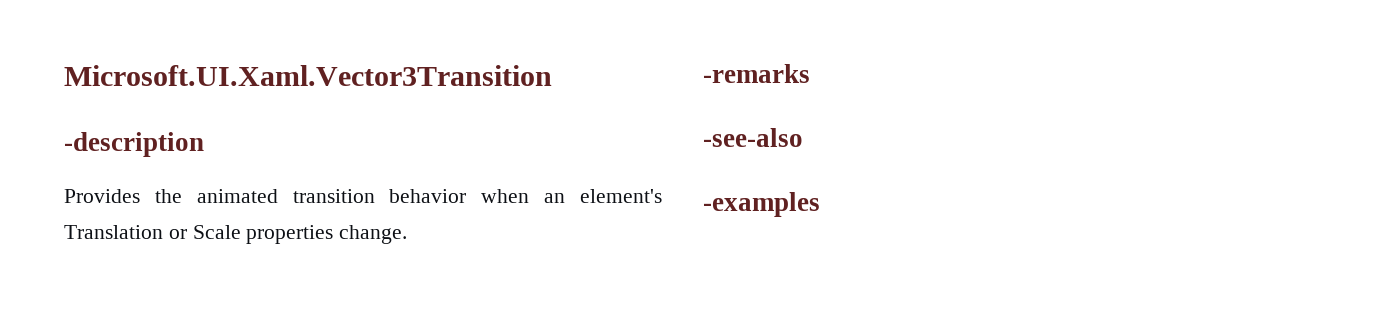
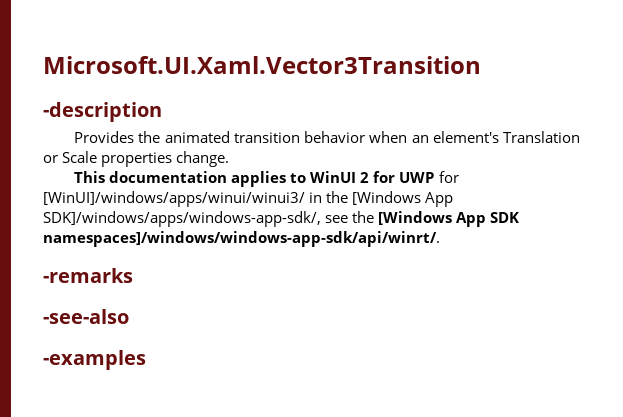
(408, 234) none -> [74,171,459,187] [43,191,454,207] [43,211,520,227] [43,231,440,247] // This documentation applies to WinUI 2 for UWP for [WinUI]/windows/apps/winui/winui3/ in the [Windows App SDK]/windows/apps/windows-app-sdk/, see the [Windows App SDK namespaces]/windows/windows-app-sdk/api/winrt/.

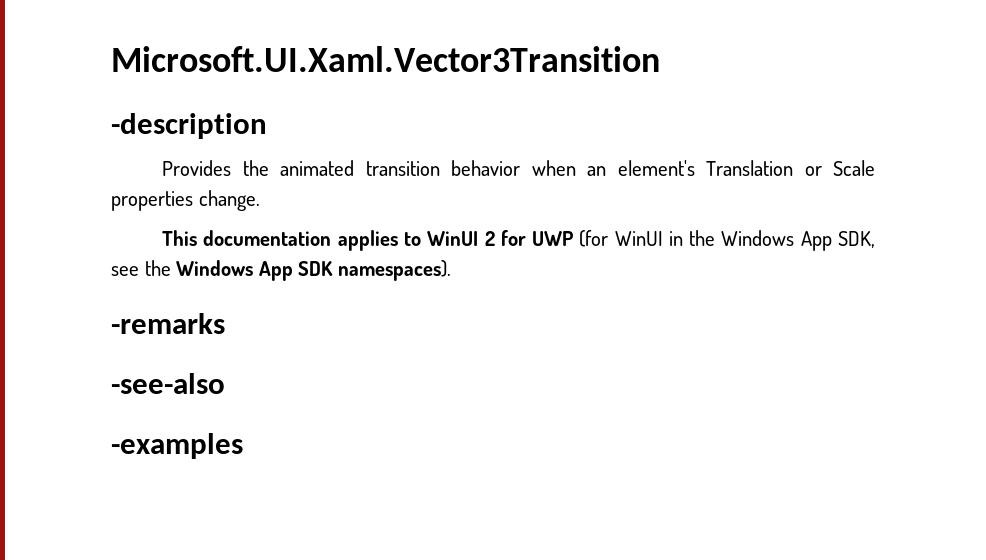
[438,171,459,183] [43,191,454,207] [43,211,321,227] for [WinUI]/windows/apps/winui/winui3/ in the [Windows App SDK]/windows/apps/windows-app-sdk/, -> [579,230,875,251] (for WinUI in the Windows App SDK,
[378,211,453,225] [Windows -> [176,260,254,276] Windows
[43,231,440,247] namespaces]/windows/windows-app-sdk/api/winrt/. -> [337,260,451,281] namespaces).

